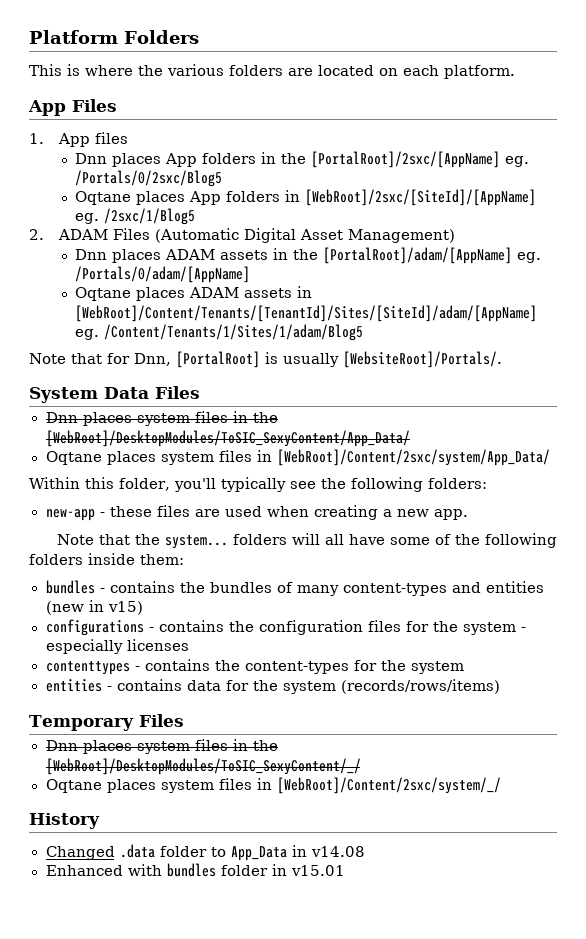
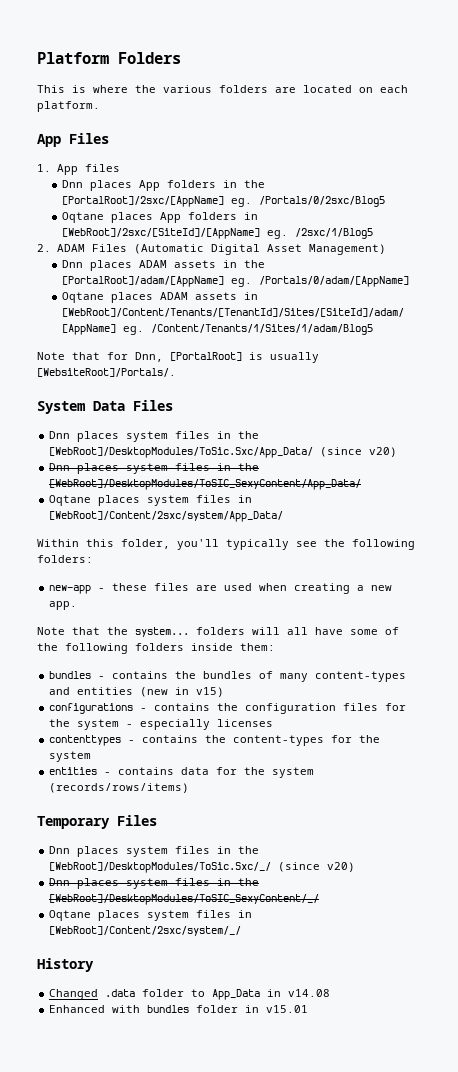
(200, 392) none -> [49,431,260,442] [49,447,398,458] // Dnn places system files in the [WebRoot]/DesktopModules/ToSic.Sxc/App_Data/ (since v20)
(184, 720) none -> [49,846,260,857] [49,862,356,873] // Dnn places system files in the [WebRoot]/DesktopModules/ToSic.Sxc/_/ (since v20)

